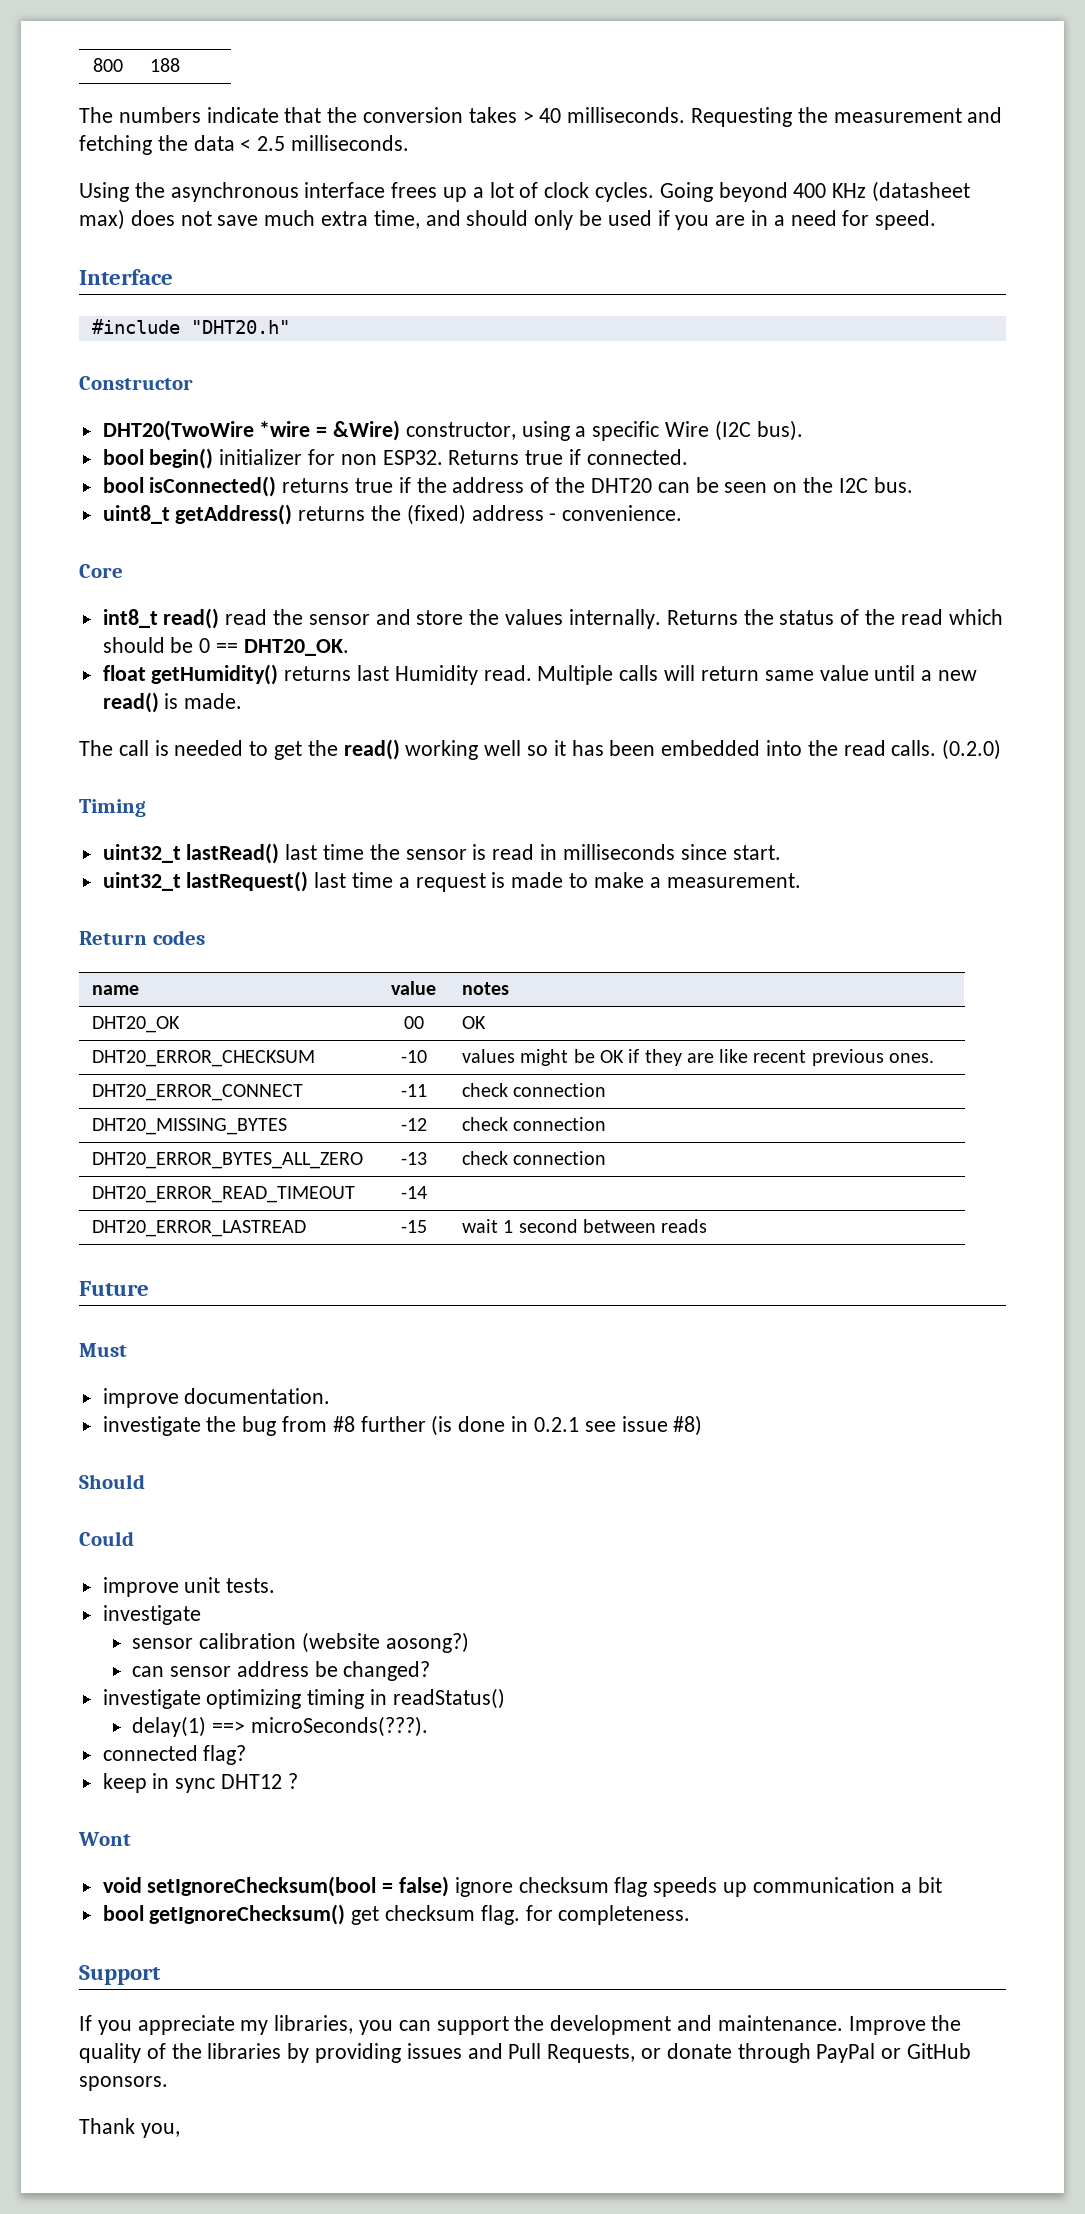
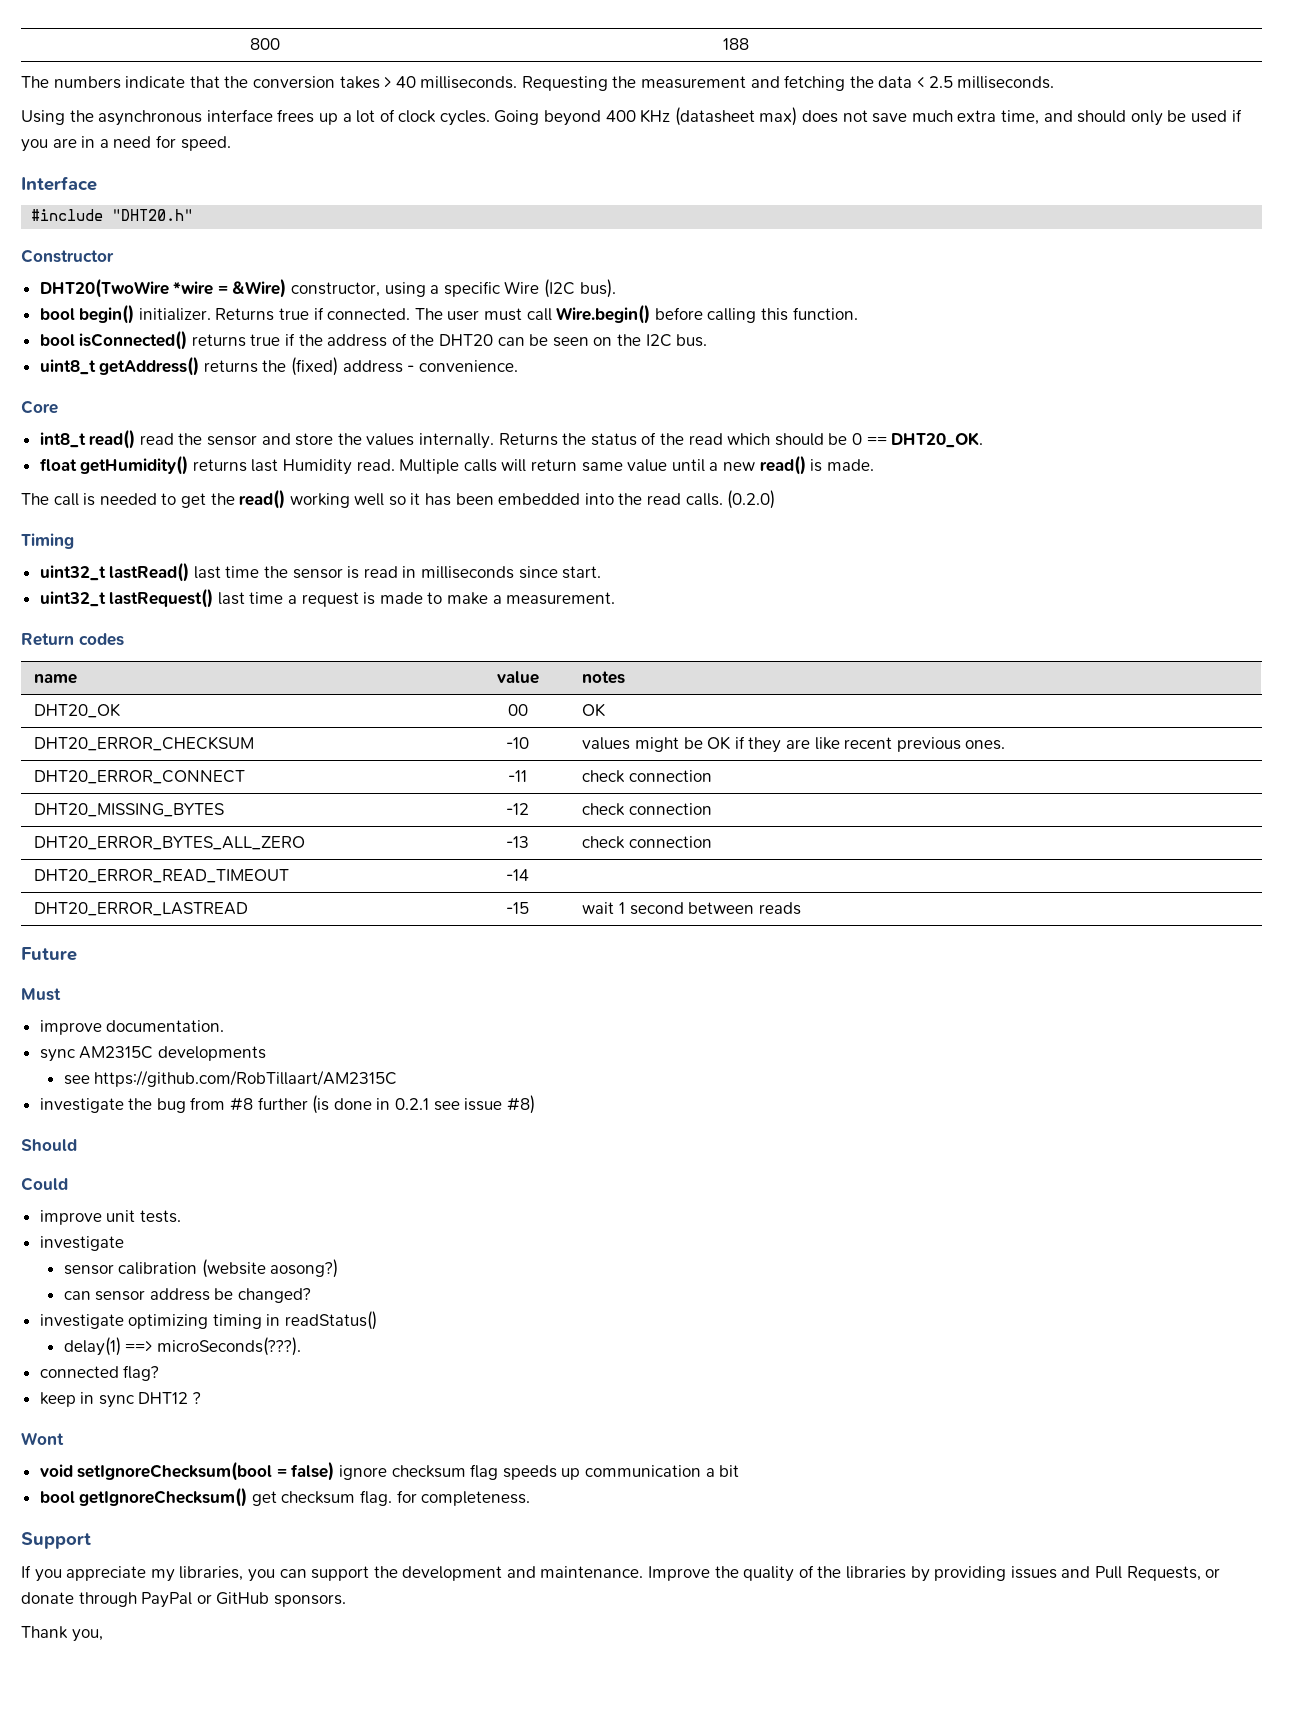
[219,449,443,465] initializer for non ESP32. -> [138,308,211,321] initializer.
(688, 457) none -> [414,304,858,324] The user must call Wire.begin() before calling this function.
(331, 1396) none -> [39,1046,266,1062] [63,1070,398,1087] // sync AM2315C developments // see https://github.com/RobTillaart/AM2315C

